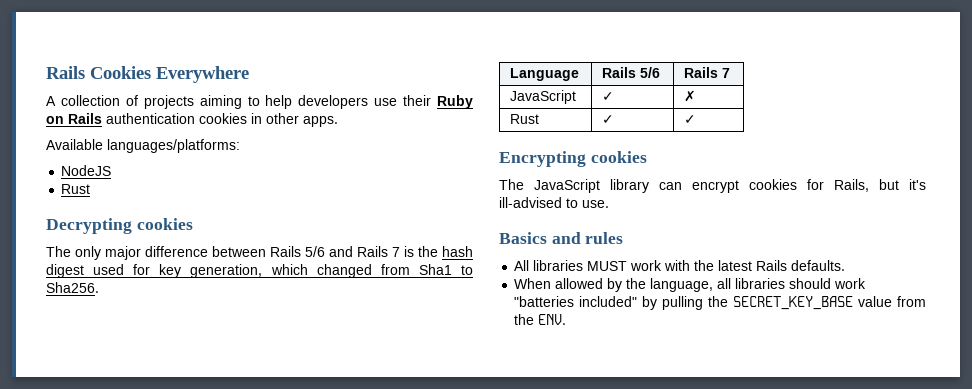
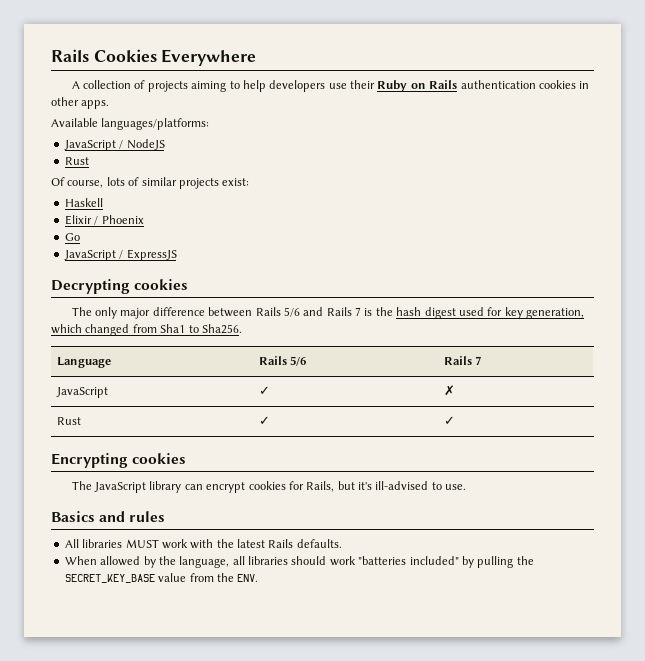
(240, 146) none -> [63,140,124,151] JavaScript /
(91, 189) none -> [51,177,250,189] [64,198,103,207] [64,215,144,225] [64,233,80,241] [63,249,177,261] // Of course, lots of similar projects exist: // Haskell // Elixir / Phoenix // Go // JavaScript / ExpressJS

